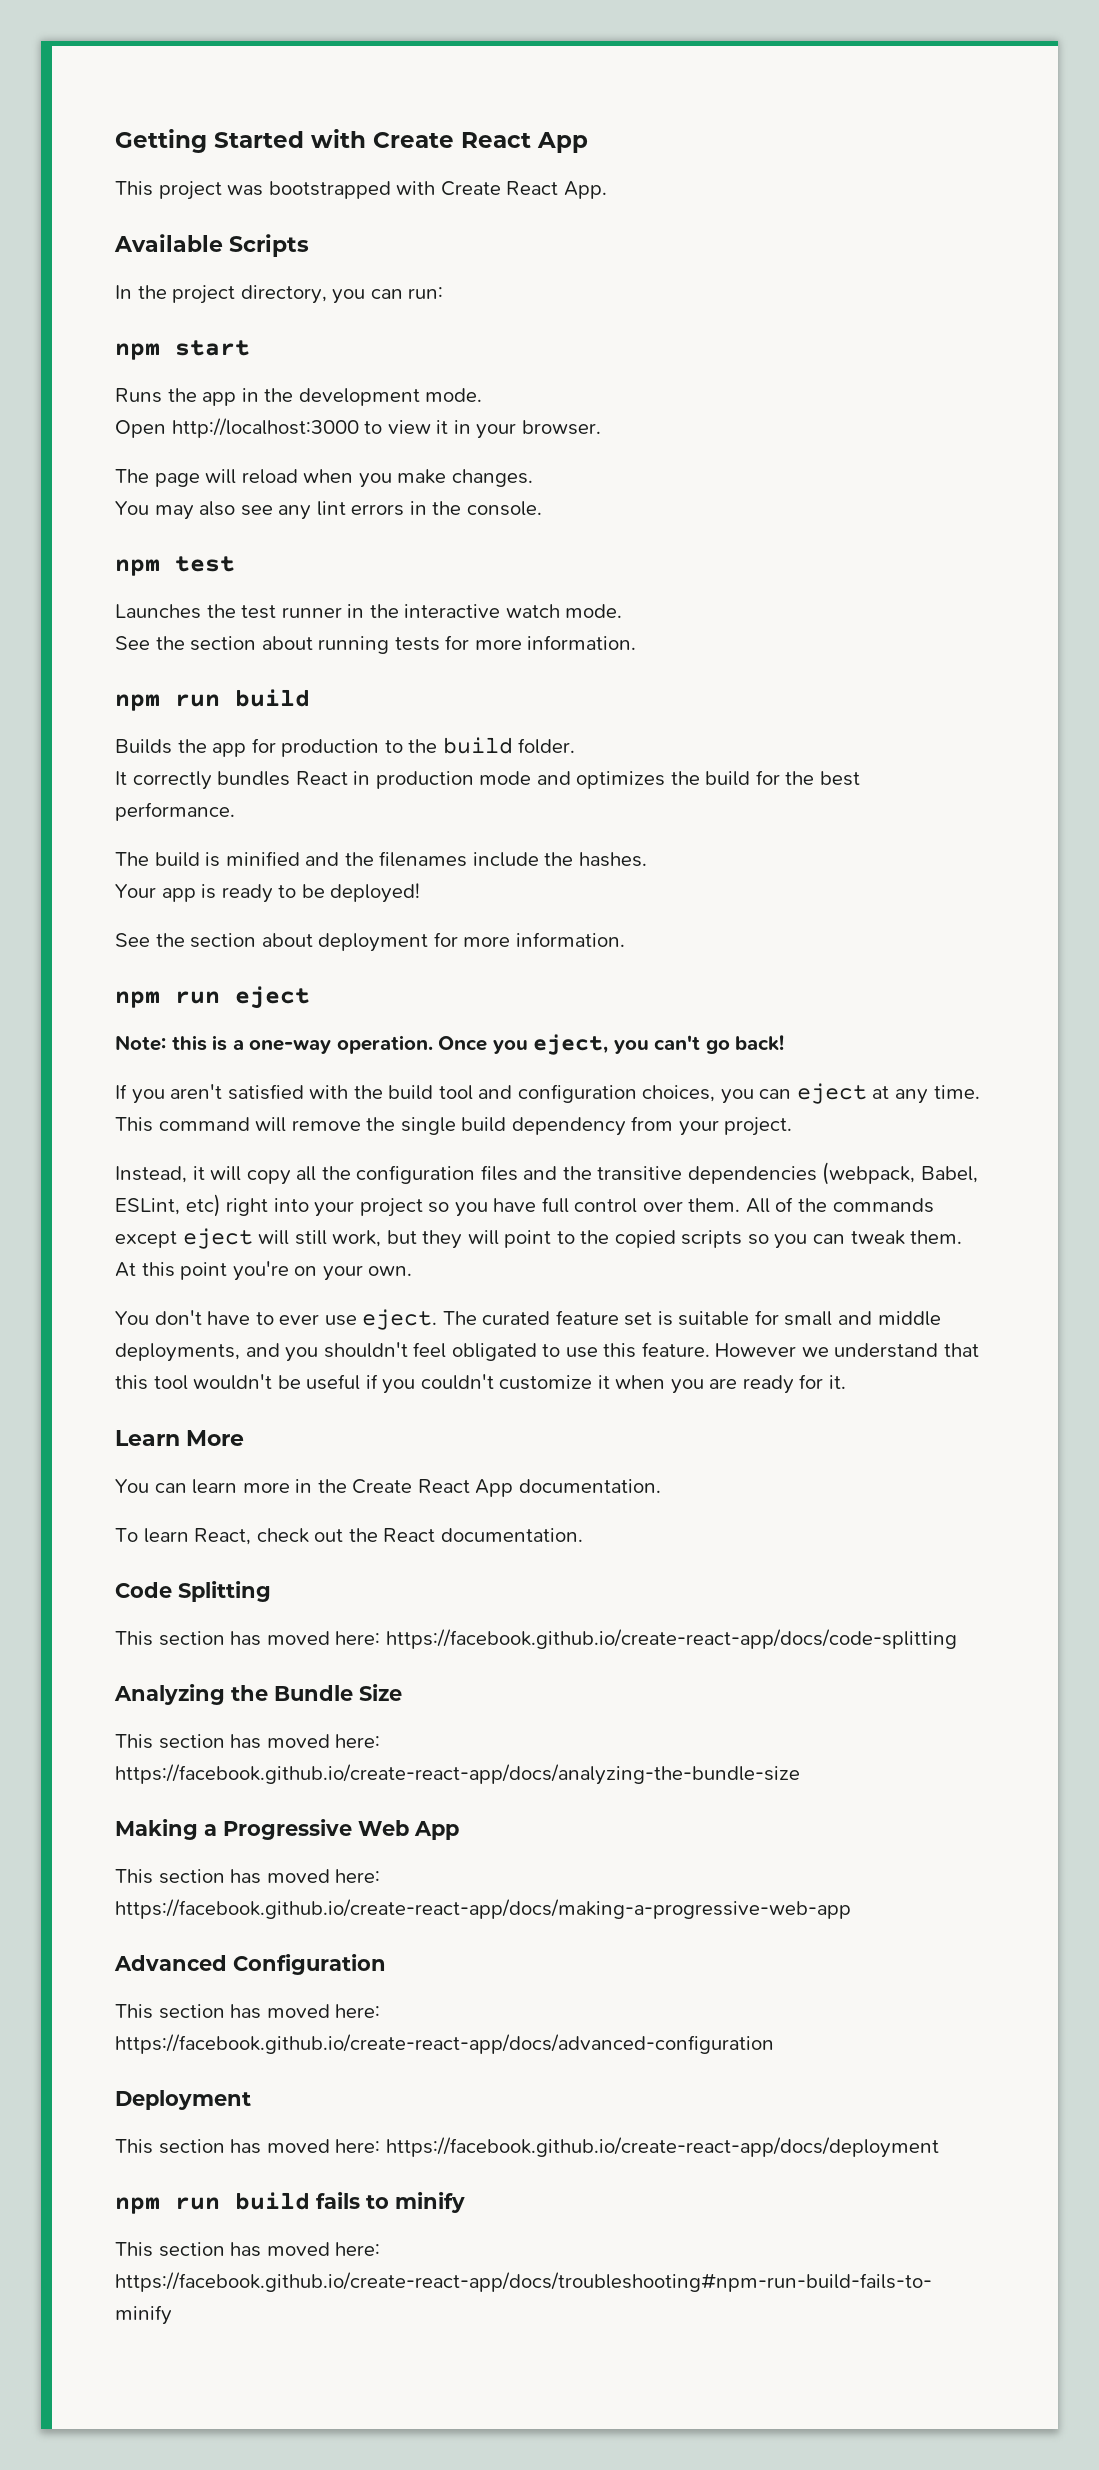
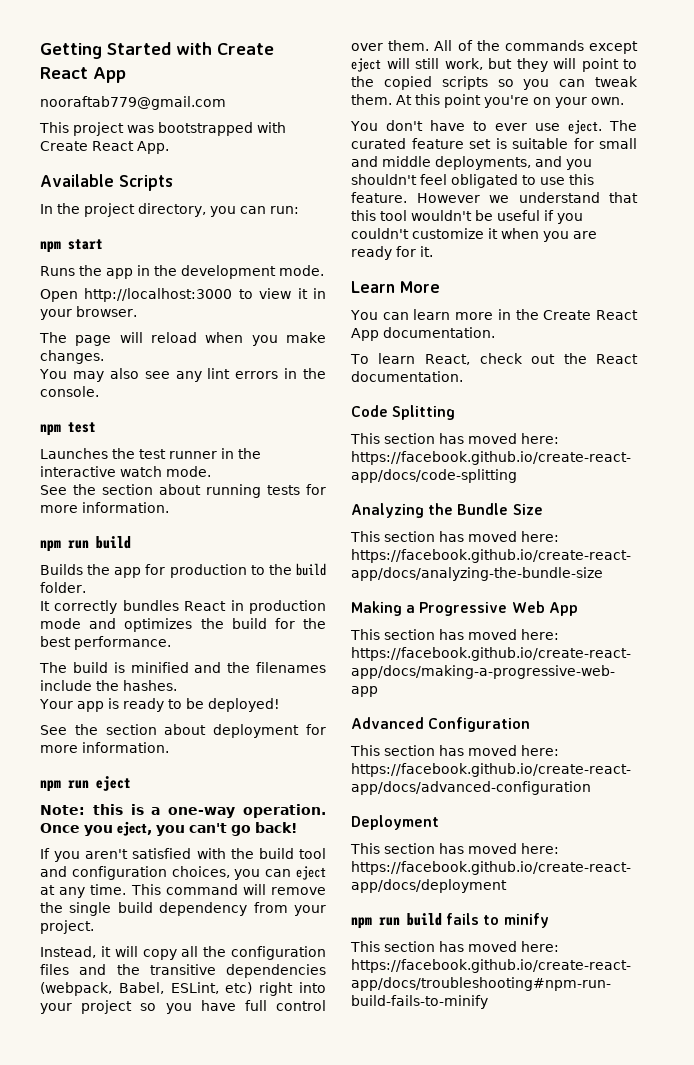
(588, 142) none -> [40,96,226,110] // nooraftab779@gmail.com

